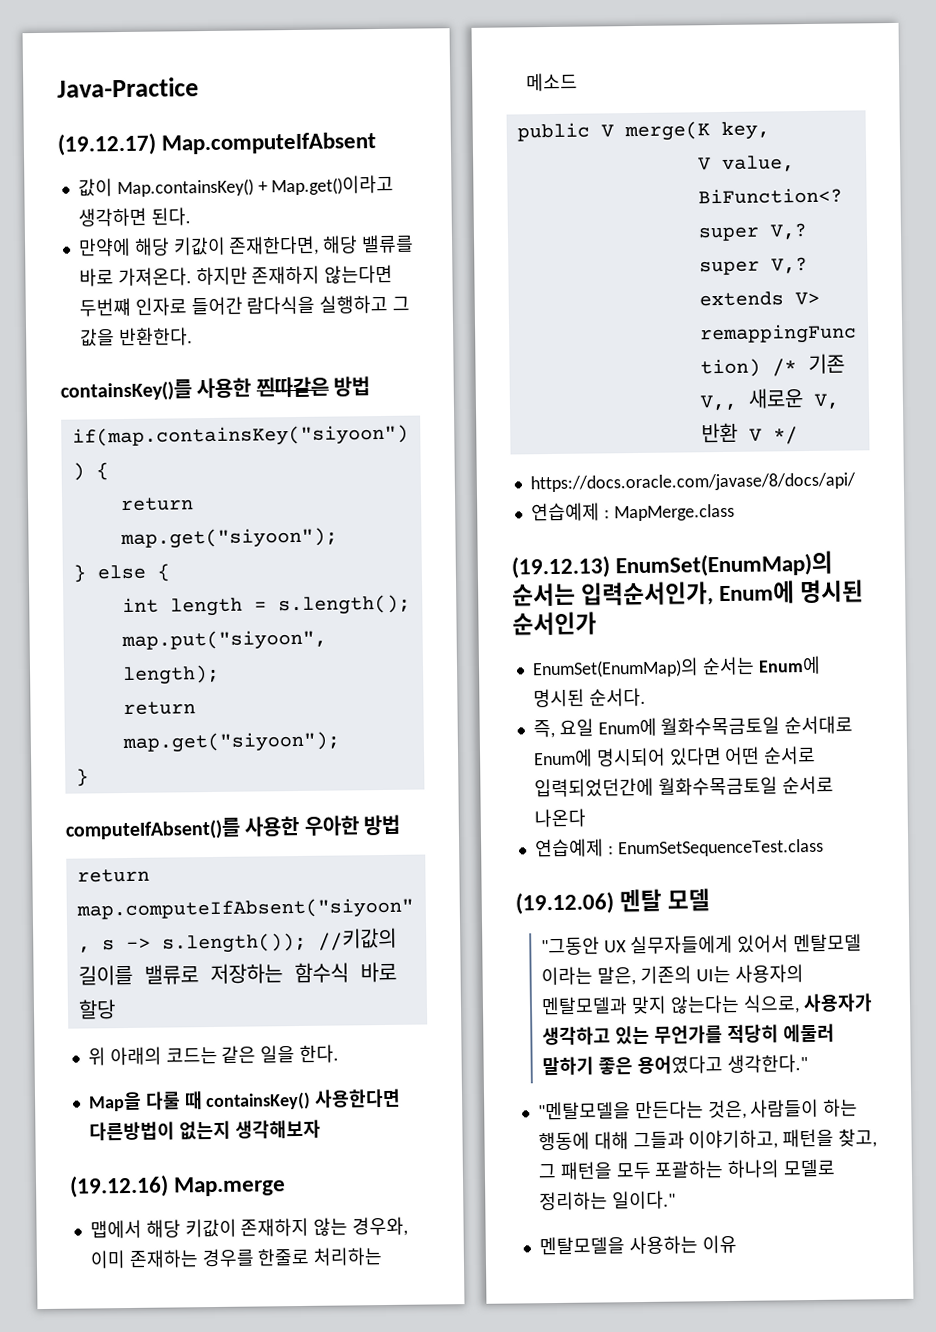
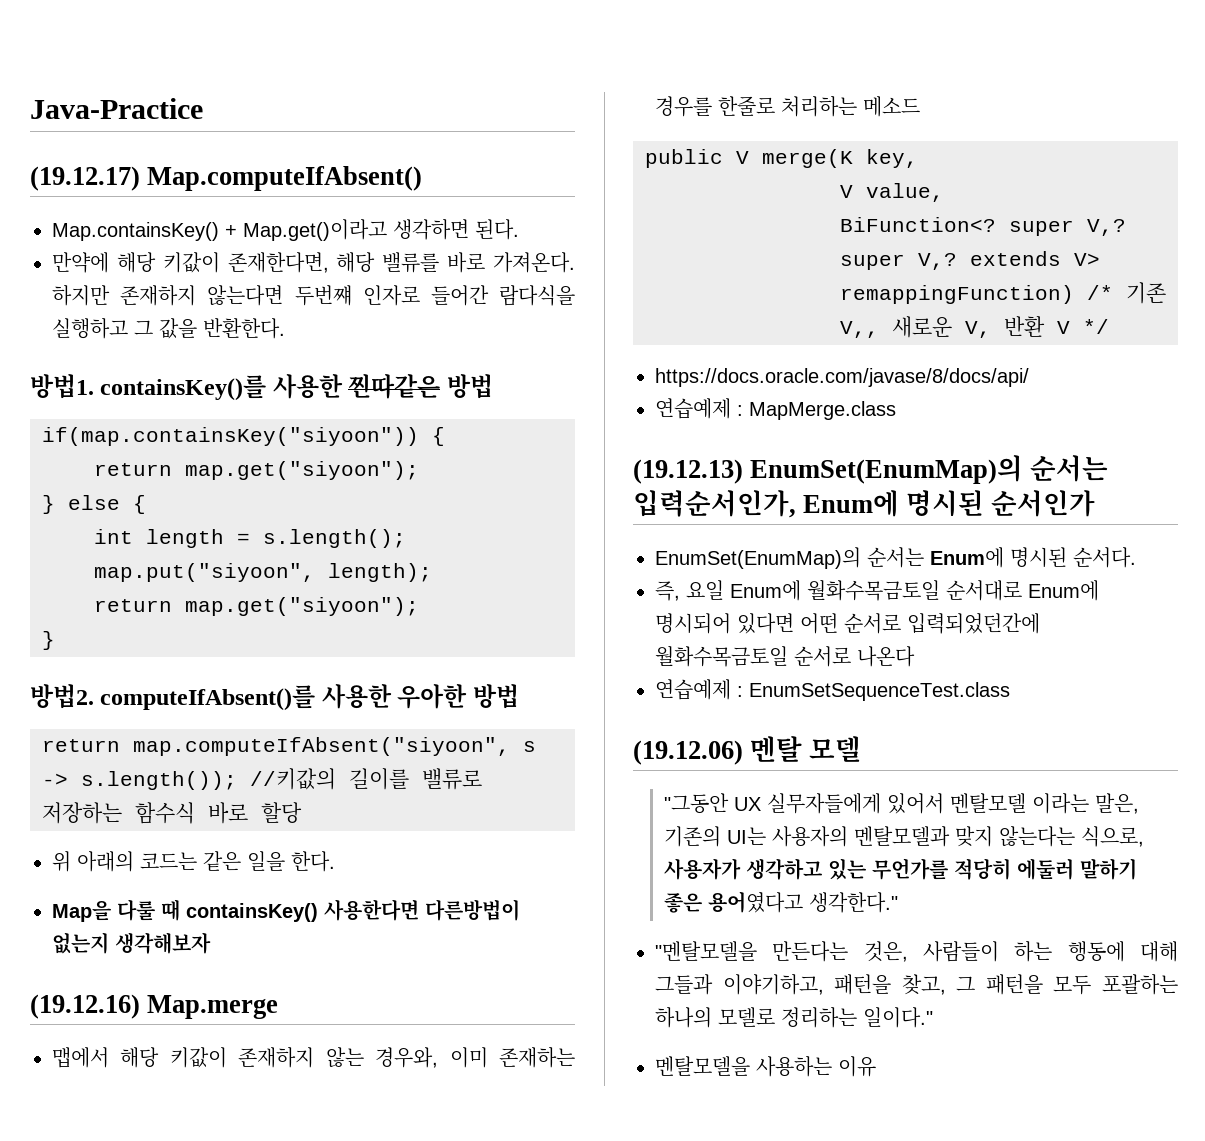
[161,132,377,155] [77,178,113,197] Map.computeIfAbsent // 값이 -> [147,166,423,191] Map.computeIfAbsent() //
(193, 337) none -> [30,374,94,399] 방법1.
(89, 777) none -> [30,684,94,709] 방법2.

